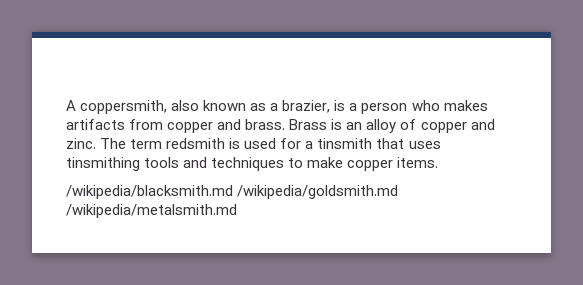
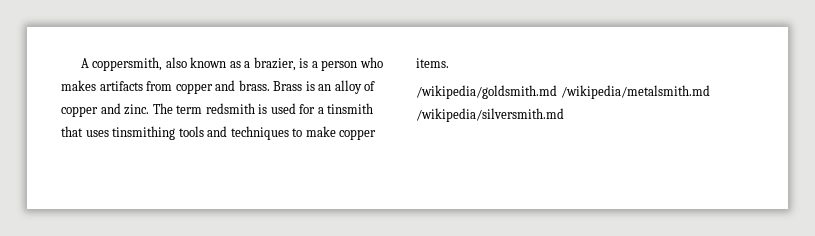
[66,185,233,199] /wikipedia/blacksmith.md -> (449, 63) none
(237, 211) none -> [416,108,564,122] /wikipedia/silversmith.md

